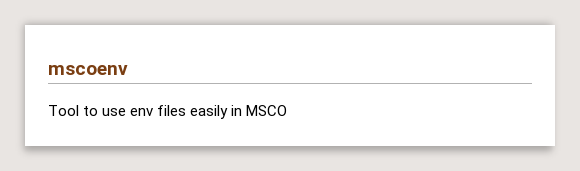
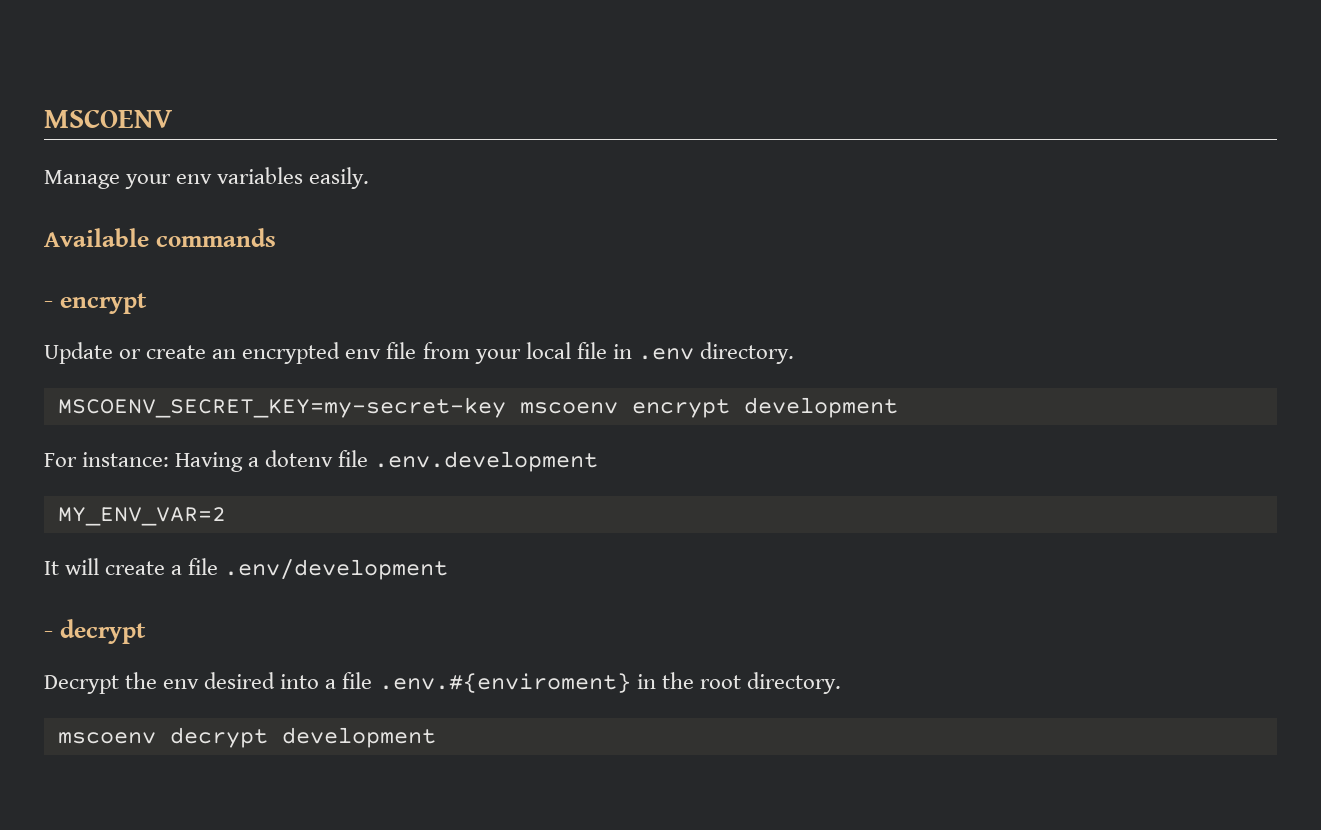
[48,65,128,75] [48,105,288,119] mscoenv // Tool to use env files easily in MSCO -> [44,109,172,128] [44,167,370,189] [44,228,276,247] [44,293,147,314] [44,342,794,364] [57,397,898,418] [44,450,599,472] [57,507,226,526] [44,558,449,580] [44,619,146,644] [44,672,841,694] [57,727,436,748] MSCOENV // Manage your env variables easily. // Available commands // - encrypt // Update or create an encrypted env file from your local file in .env directory. // MSCOENV_SECRET_KEY=my-secret-key mscoenv encrypt development // For instance: Having a dotenv file .env.development // MY_ENV_VAR=2 // It will create a file .env/development // - decrypt // Decrypt the env desired into a file .env.#{enviroment} in the root directory. // mscoenv decrypt development

